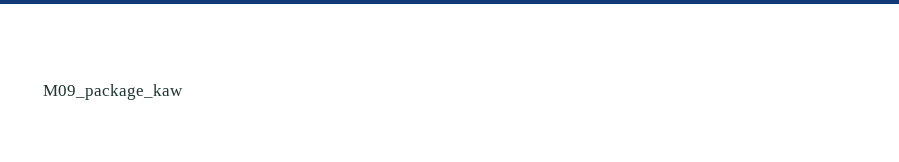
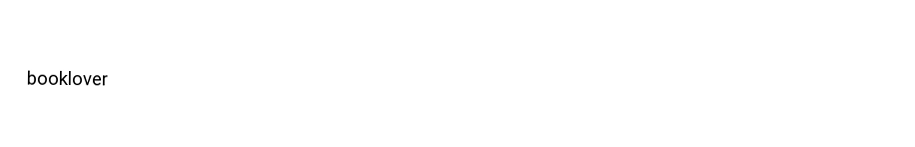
[43,84,183,100] M09_package_kaw -> [26,70,109,86] booklover

